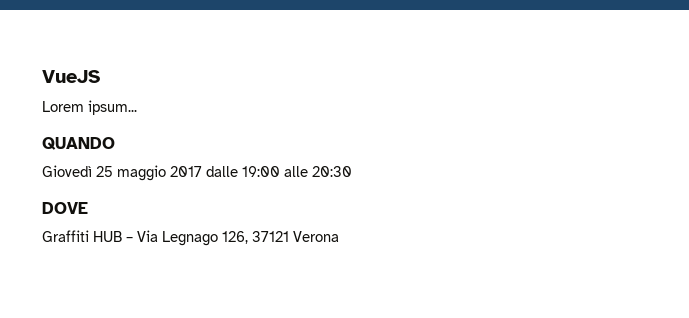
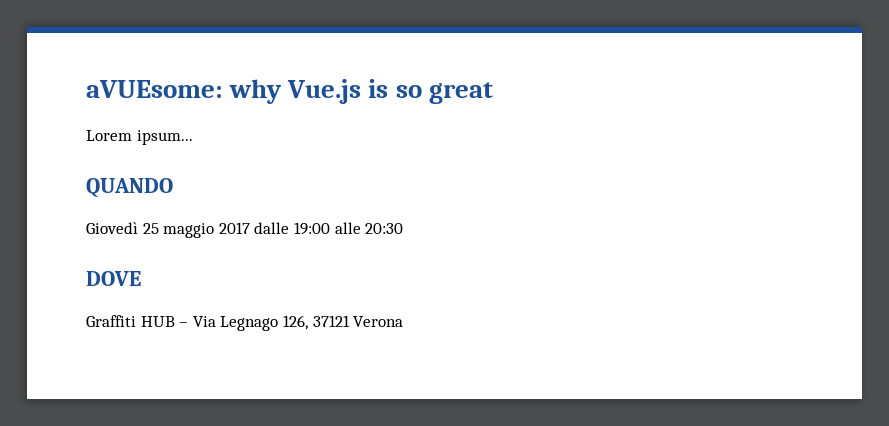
[42,70,100,83] VueJS -> [86,79,493,104] aVUEsome: why Vue.js is so great

